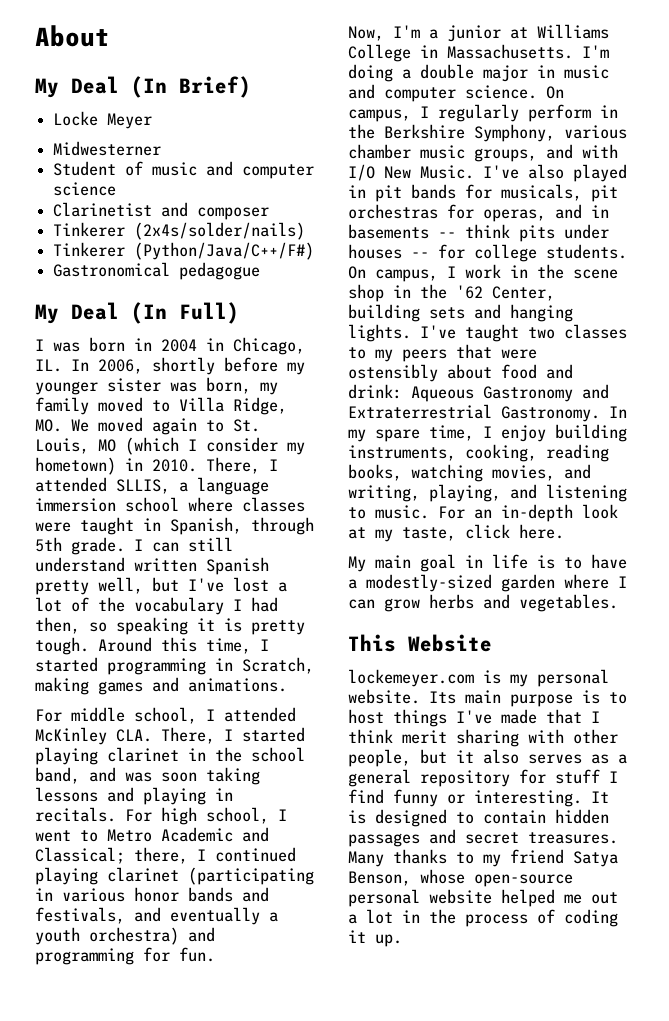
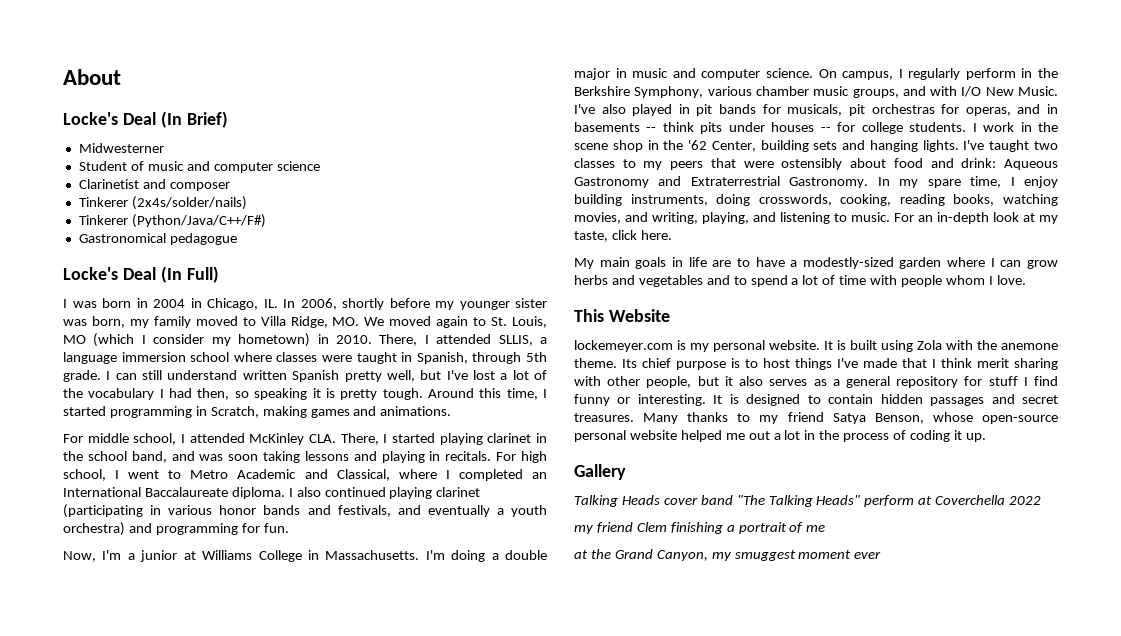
[35,78,59,98] My -> [63,112,118,125] Locke's
[53,111,153,129] // Locke Meyer -> (228, 119) none
[35,304,59,324] My -> [63,267,118,280] Locke's
[35,847,206,864] Classical; there, I -> [336,469,547,481] [63,487,321,499] Classical, where I completed an International Baccalaureate diploma. I also
[348,266,438,282] On campus, -> (967, 127) none
(456, 453) none -> [716,194,832,206] doing crosswords,
[420,554,456,572] goal -> [635,257,667,269] goals
[537,555,555,569] is -> [712,260,732,267] are
[519,594,618,612] vegetables. -> [638,275,1026,287] vegetables and to spend a lot of time with people whom I love.
[429,690,501,704] Its main -> [824,340,1058,352] [574,358,671,368] It is built using Zola with the anemone theme. Its chief
(402, 940) none -> [574,464,626,480] [574,495,1042,507] [574,522,826,534] [574,549,882,561] // Gallery // Talking Heads cover band "The Talking Heads" perform at Coverchella 2022 // my friend Clem finishing a portrait of me // at the Grand Canyon, my smuggest moment ever

